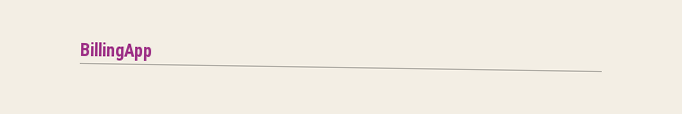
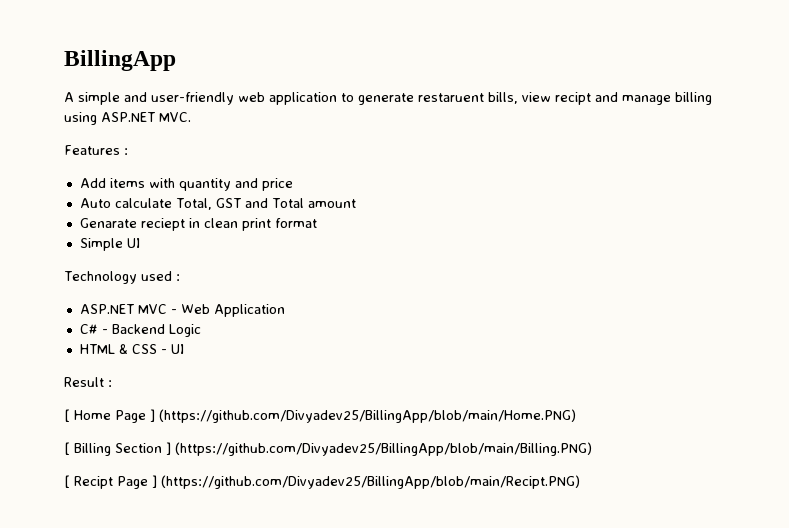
(153, 51) none -> [64,92,712,105] [64,112,191,125] [64,145,128,155] [79,178,293,191] [79,198,356,210] [79,218,317,231] [79,238,140,251] [64,271,180,284] [79,304,285,317] [79,324,201,337] [79,344,184,354] [64,377,112,387] [64,409,576,423] [64,442,592,456] [64,475,580,489] // A simple and user-friendly web application to generate restaruent bills, view recipt and manage billing using ASP.NET MVC. // Features : // Add items with quantity and price // Auto calculate Total, GST and Total amount // Genarate reciept in clean print format // Simple UI // Technology used : // ASP.NET MVC - Web Application // C# - Backend Logic // HTML & CSS - UI // Result : // [ Home Page ] (https://github.com/Divyadev25/BillingApp/blob/main/Home.PNG) // [ Billing Section ] (https://github.com/Divyadev25/BillingApp/blob/main/Billing.PNG) // [ Recipt Page ] (https://github.com/Divyadev25/BillingApp/blob/main/Recipt.PNG)

